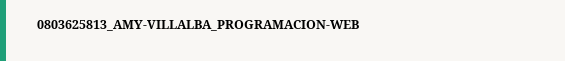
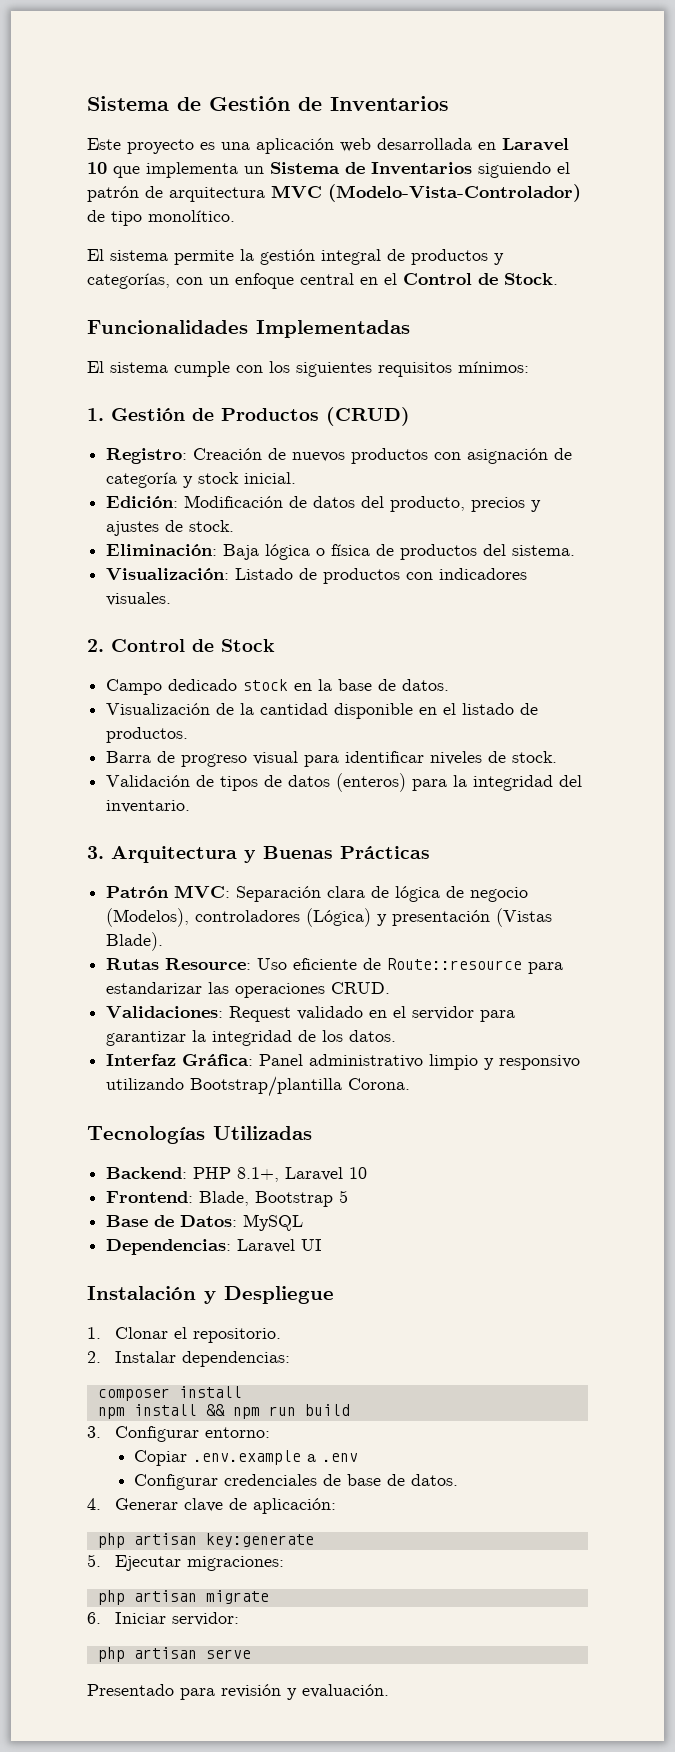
[37,20,359,31] 0803625813_AMY-VILLALBA_PROGRAMACION-WEB -> [87,96,449,111] [87,138,569,154] [87,162,570,178] [87,184,581,202] [87,210,235,226] [87,249,504,265] [87,273,558,289] [87,320,410,338] [87,361,529,377] [87,407,410,426] [106,448,573,464] [106,472,297,488] [106,495,542,512] [106,520,235,536] [106,544,576,560] [106,568,528,584] [106,592,172,606] [87,639,275,652] [106,679,450,695] [106,703,539,719] [106,727,189,743] [106,751,558,767] [106,773,583,792] [106,800,191,813] [87,846,430,863] [106,885,529,902] [106,908,553,927] [106,932,164,951] [106,958,564,974] [106,982,391,998] [106,1006,516,1022] [106,1030,397,1046] [106,1054,581,1070] [106,1076,411,1097] [87,1126,312,1144] [106,1167,368,1182] [106,1190,349,1207] [106,1214,304,1231] [106,1239,323,1255] [87,1286,334,1304] [87,1327,282,1343] [87,1351,291,1367] [97,1386,242,1401] [97,1404,350,1419] [87,1426,271,1442] [134,1450,359,1466] [134,1474,459,1490] [87,1498,337,1514] [97,1533,314,1548] [87,1554,285,1571] [97,1590,269,1605] [87,1612,240,1626] [97,1647,251,1662] [87,1684,389,1700] Sistema de Gestión de Inventarios // Este proyecto es una aplicación web desarrollada en Laravel 10 que implementa un Sistema de Inventarios siguiendo el patrón de arquitectura MVC (Modelo-Vista-Controlador) de tipo monolítico. // El sistema permite la gestión integral de productos y categorías, con un enfoque central en el Control de Stock. // Funcionalidades Implementadas // El sistema cumple con los siguientes requisitos mínimos: // 1. Gestión de Productos (CRUD) // Registro: Creación de nuevos productos con asignación de categoría y stock inicial. // Edición: Modificación de datos del producto, precios y ajustes de stock. // Eliminación: Baja lógica o física de productos del sistema. // Visualización: Listado de productos con indicadores visuales. // 2. Control de Stock // Campo dedicado stock en la base de datos. // Visualización de la cantidad disponible en el listado de productos. // Barra de progreso visual para identificar niveles de stock. // Validación de tipos de datos (enteros) para la integridad del inventario. // 3. Arquitectura y Buenas Prácticas // Patrón MVC: Separación clara de lógica de negocio (Modelos), controladores (Lógica) y presentación (Vistas Blade). // Rutas Resource: Uso eficiente de Route::resource para estandarizar las operaciones CRUD. // Validaciones: Request validado en el servidor para garantizar la integridad de los datos. // Interfaz Gráfica: Panel administrativo limpio y responsivo utilizando Bootstrap/plantilla Corona. // Tecnologías Utilizadas // Backend: PHP 8.1+, Laravel 10 // Frontend: Blade, Bootstrap 5 // Base de Datos: MySQL // Dependencias: Laravel UI // Instalación y Despliegue // 1. Clonar el repositorio. // 2. Instalar dependencias: // composer install // npm install && npm run build // 3. Configurar entorno: // Copiar .env.example a .env // Configurar credenciales de base de datos. // 4. Generar clave de aplicación: // php artisan key:generate // 5. Ejecutar migraciones: // php artisan migrate // 6. Iniciar servidor: // php artisan serve // Presentado para revisión y evaluación.

